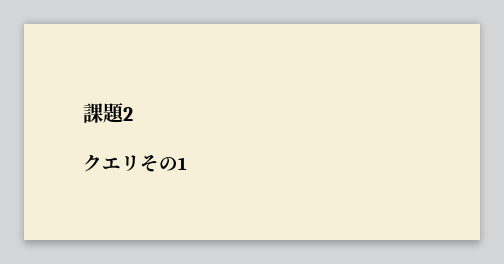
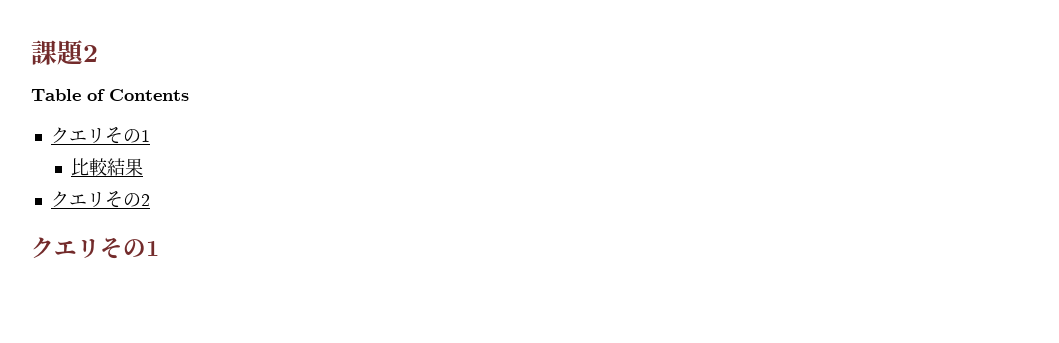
(133, 114) none -> [31,89,189,101] [50,127,150,144] [71,158,144,176] [50,191,150,208] // Table of Contents // クエリその1 // 比較結果 // クエリその2

